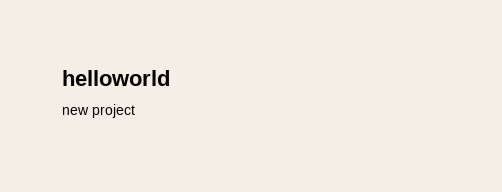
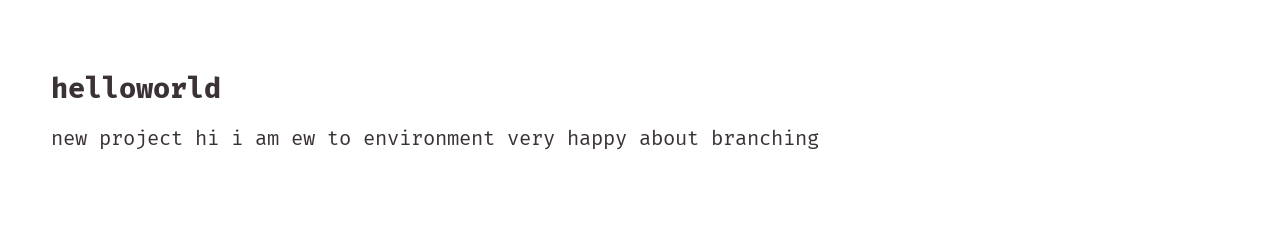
(135, 111) none -> [195,129,819,150] hi i am ew to environment very happy about branching

